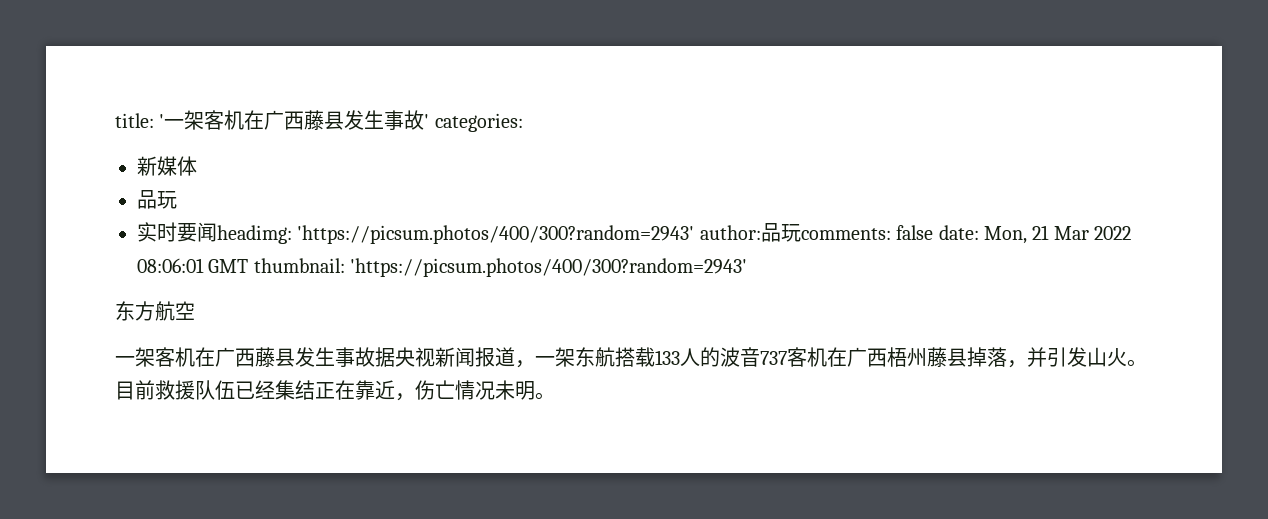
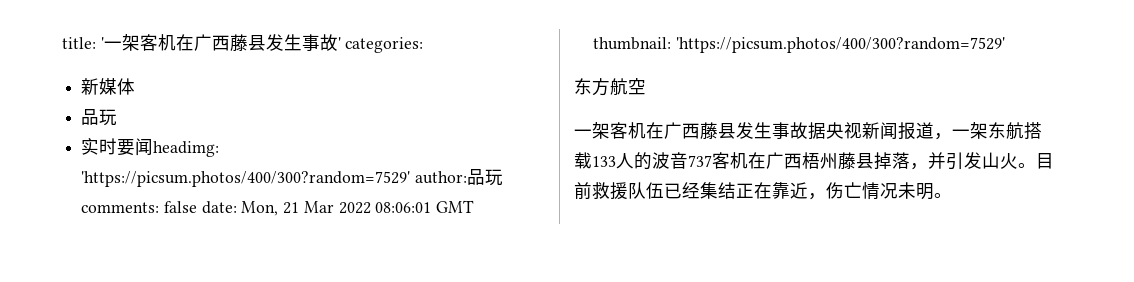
[297,225,695,244] 'https://picsum.photos/400/300?random=2943' -> [81,171,411,187] 'https://picsum.photos/400/300?random=7529'
[350,258,748,277] 'https://picsum.photos/400/300?random=2943' -> [675,37,1005,53] 'https://picsum.photos/400/300?random=7529'

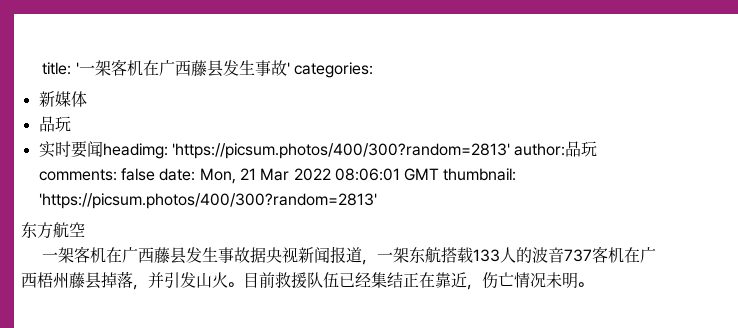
[81,171,411,187] 'https://picsum.photos/400/300?random=7529' -> [171,143,510,159] 'https://picsum.photos/400/300?random=2813'
[675,37,1005,53] 'https://picsum.photos/400/300?random=7529' -> [38,193,377,209] 'https://picsum.photos/400/300?random=2813'

